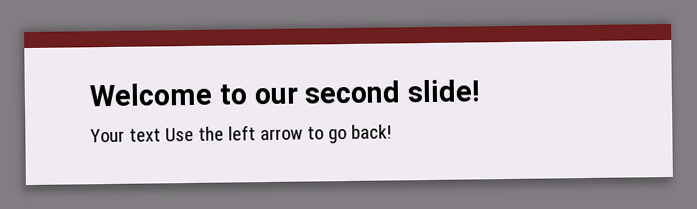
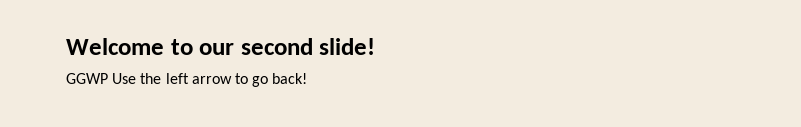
[90,128,161,143] Your text -> [66,73,108,84] GGWP

